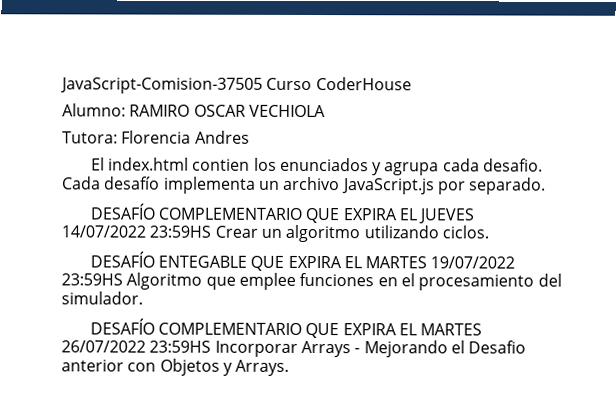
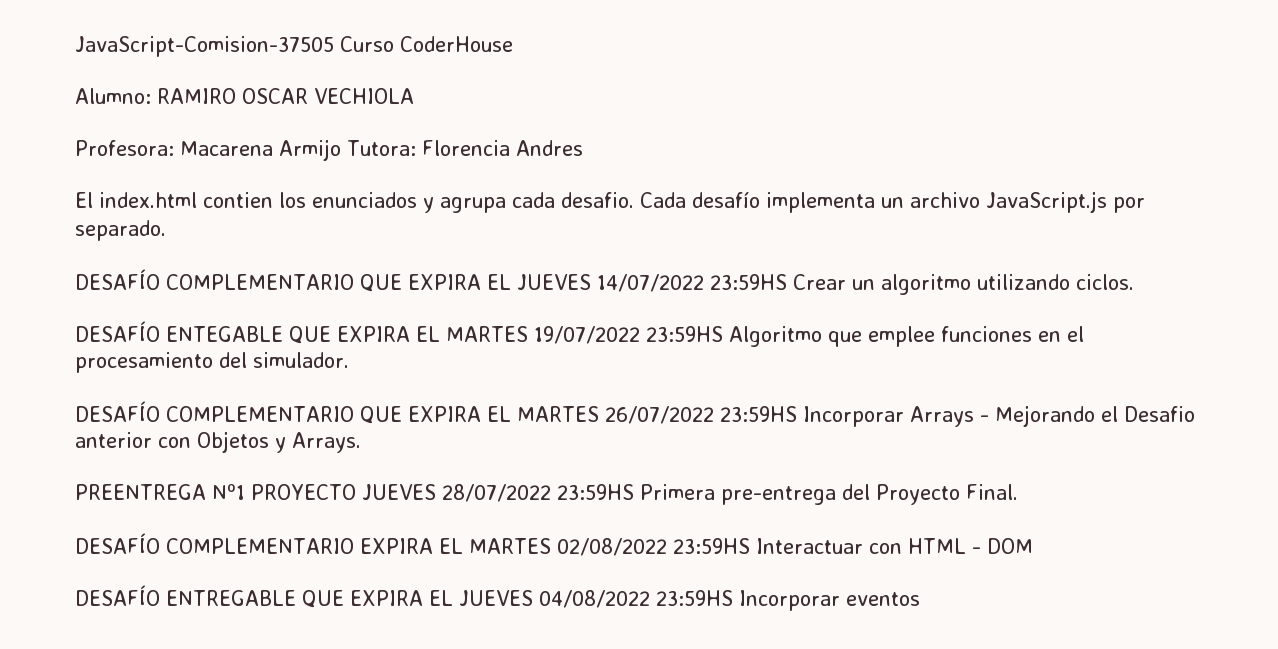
(326, 111) none -> [75,139,341,161] Profesora: Macarena Armijo
(290, 367) none -> [75,484,1018,505] [75,533,1033,556] [75,585,920,611] // PREENTREGA Nº1 PROYECTO JUEVES 28/07/2022 23:59HS Primera pre-entrega del Proyecto Final. // DESAFÍO COMPLEMENTARIO EXPIRA EL MARTES 02/08/2022 23:59HS Interactuar con HTML - DOM // DESAFÍO ENTREGABLE QUE EXPIRA EL JUEVES 04/08/2022 23:59HS Incorporar eventos

